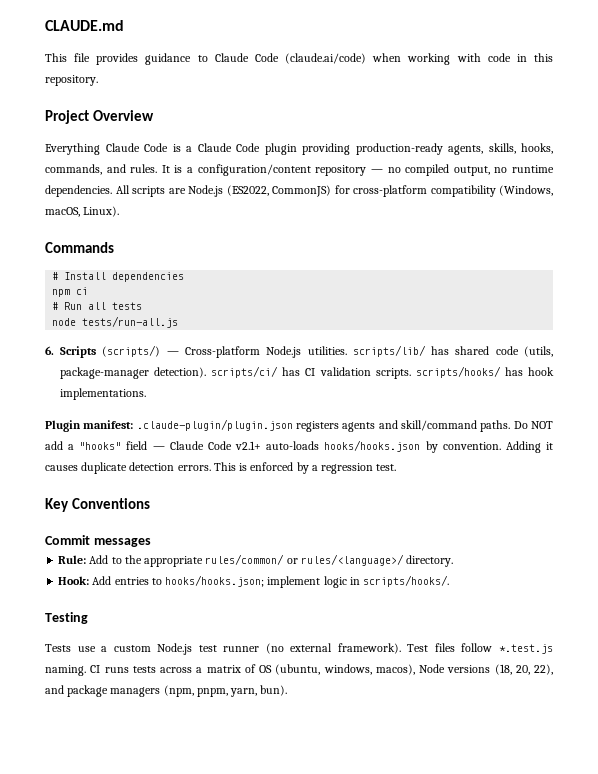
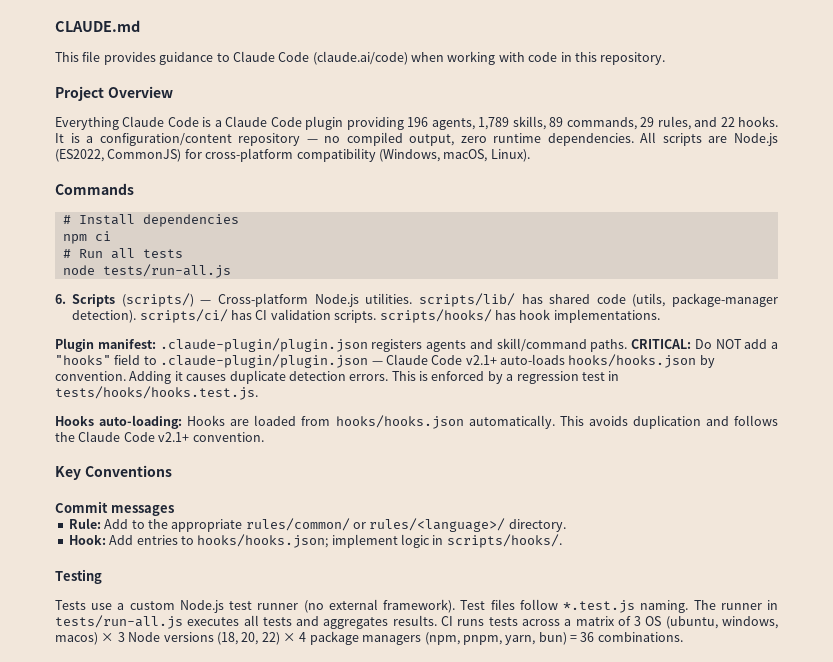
[355,143,553,155] [45,164,158,175] production-ready agents, skills, hooks, commands, and rules. -> [407,116,779,130] 196 agents, 1,789 skills, 89 commands, 29 rules, and 22 hooks.
[494,167,508,173] no -> [460,136,487,143] zero
(511, 426) none -> [631,339,691,349] CRITICAL:
(148, 445) none -> [143,354,369,368] to .claude-plugin/plugin.json
[376,464,397,471] test. -> [581,371,620,381] [55,386,258,400] [55,415,779,429] [55,431,264,442] test in tests/hooks/hooks.test.js. // Hooks auto-loading: Hooks are loaded from hooks/hooks.json automatically. This avoids duplication and follows the Claude Code v2.1+ convention.
(86, 670) none -> [693,600,779,610] [55,615,437,629] The runner in tests/run-all.js executes all tests and aggregates results.
(256, 668) none -> [634,616,642,626] 3
[375,664,415,675] macos), -> [55,632,125,645] macos) × 3
[534,664,553,675] [45,685,64,694] 22), and -> [261,632,307,645] 22) × 4
[260,685,288,696] bun). -> [538,632,683,645] bun) = 36 combinations.

